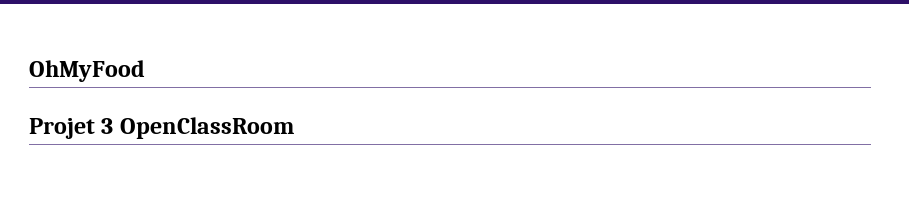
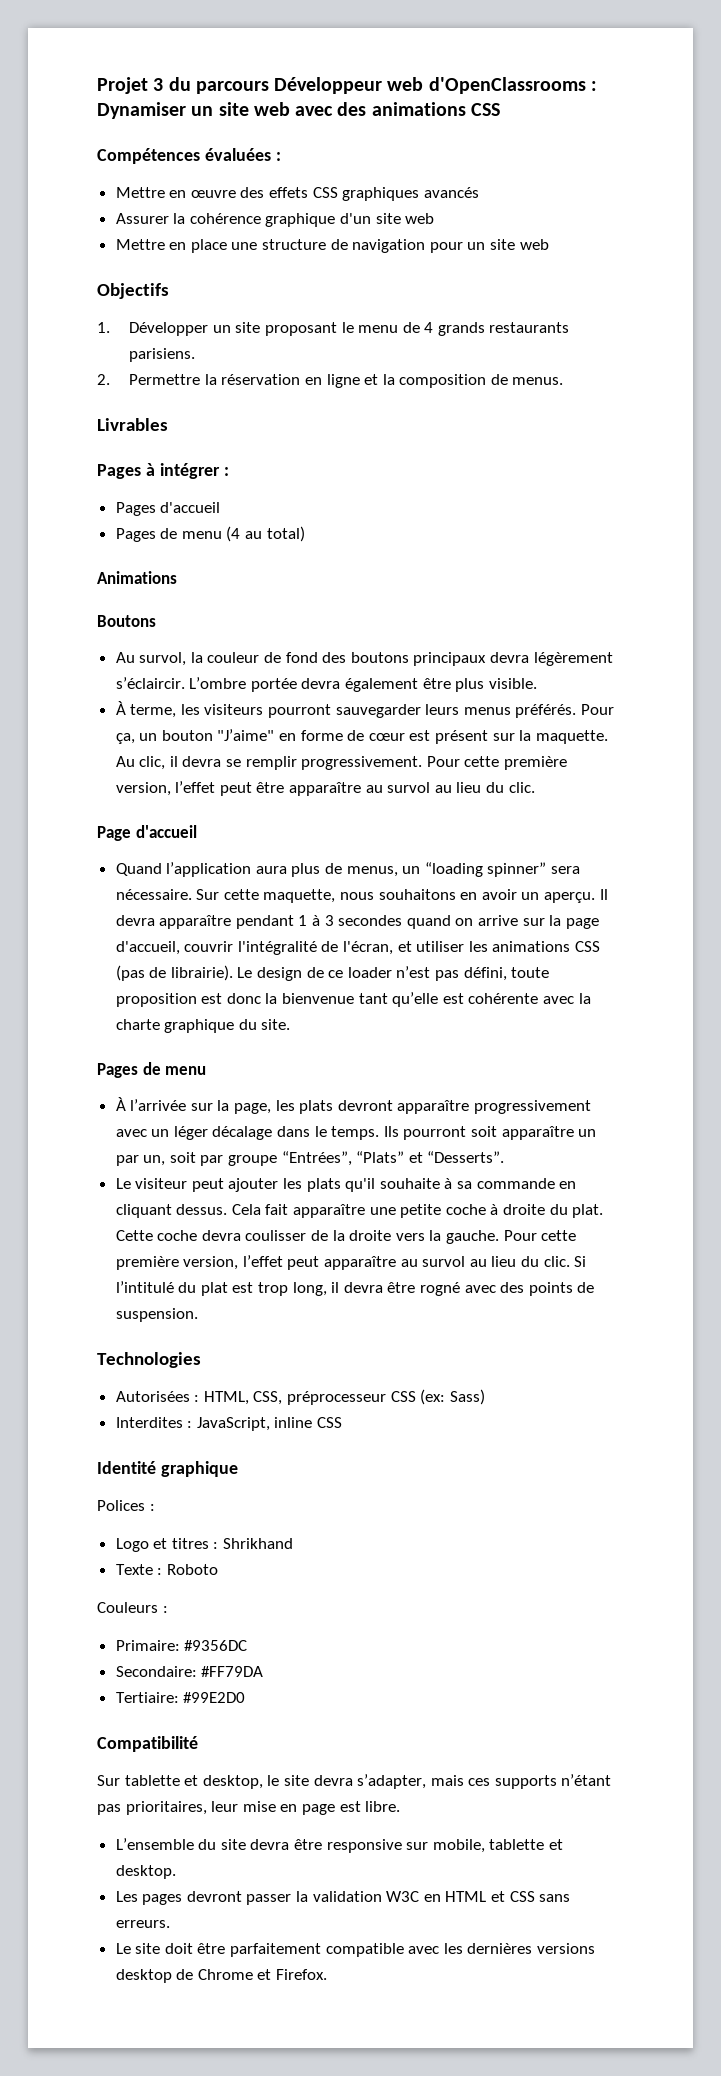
[29,60,145,82] OhMyFood // -> (97, 85) none
[119,117,294,139] OpenClassRoom -> [168,77,597,94] [97,102,500,119] [97,148,281,164] [115,187,479,201] [115,213,435,227] [115,239,549,253] [97,283,169,299] [97,322,570,336] [129,348,196,362] [97,374,564,388] [97,418,168,431] [97,463,229,479] [115,502,221,516] [115,526,305,542] [97,571,177,584] [97,615,156,627] [115,652,613,666] [115,677,537,692] [115,701,615,718] [115,729,608,744] [115,756,568,770] [115,781,535,796] [97,825,197,841] [115,862,581,877] [115,889,608,903] [115,915,599,929] [115,941,601,955] [115,965,550,981] [115,992,591,1007] [115,1019,291,1033] [97,1062,207,1078] [115,1097,592,1114] [115,1126,597,1140] [115,1151,505,1166] [115,1178,577,1192] [115,1204,604,1218] [115,1230,577,1244] [115,1255,587,1270] [115,1281,595,1296] [115,1308,198,1322] [97,1352,201,1368] [115,1389,485,1405] [115,1417,343,1431] [97,1461,238,1477] [97,1500,155,1511] [115,1538,294,1552] [115,1564,218,1575] [97,1602,168,1613] [115,1640,248,1651] [115,1666,264,1677] [115,1692,246,1703] [97,1736,198,1752] [97,1774,612,1789] [97,1801,401,1815] [115,1838,564,1853] [115,1865,176,1879] [115,1891,571,1905] [115,1920,170,1928] [115,1943,596,1957] [115,1969,328,1983] du parcours Développeur web d'OpenClassrooms : Dynamiser un site web avec des animations CSS // Compétences évaluées : // Mettre en œuvre des effets CSS graphiques avancés // Assurer la cohérence graphique d'un site web // Mettre en place une structure de navigation pour un site web // Objectifs // 1. Développer un site proposant le menu de 4 grands restaurants parisiens. // 2. Permettre la réservation en ligne et la composition de menus. // Livrables // Pages à intégrer : // Pages d'accueil // Pages de menu (4 au total) // Animations // Boutons // Au survol, la couleur de fond des boutons principaux devra légèrement s’éclaircir. L’ombre portée devra également être plus visible. // À terme, les visiteurs pourront sauvegarder leurs menus préférés. Pour ça, un bouton "J’aime" en forme de cœur est présent sur la maquette. Au clic, il devra se remplir progressivement. Pour cette première version, l’effet peut être apparaître au survol au lieu du clic. // Page d'accueil // Quand l’application aura plus de menus, un “loading spinner” sera nécessaire. Sur cette maquette, nous souhaitons en avoir un aperçu. Il devra apparaître pendant 1 à 3 secondes quand on arrive sur la page d'accueil, couvrir l'intégralité de l'écran, et utiliser les animations CSS (pas de librairie). Le design de ce loader n’est pas défini, toute proposition est donc la bienvenue tant qu’elle est cohérente avec la charte graphique du site. // Pages de menu // À l’arrivée sur la page, les plats devront apparaître progressivement avec un léger décalage dans le temps. Ils pourront soit apparaître un par un, soit par groupe “Entrées”, “Plats” et “Desserts”. // Le visiteur peut ajouter les plats qu'il souhaite à sa commande en cliquant dessus. Cela fait apparaître une petite coche à droite du plat. Cette coche devra coulisser de la droite vers la gauche. Pour cette première version, l’effet peut apparaître au survol au lieu du clic. Si l’intitulé du plat est trop long, il devra être rogné avec des points de suspension. // Technologies // Autorisées : HTML, CSS, préprocesseur CSS (ex: Sass) // Interdites : JavaScript, inline CSS // Identité graphique // Polices : // Logo et titres : Shrikhand // Texte : Roboto // Couleurs : // Primaire: #9356DC // Secondaire: #FF79DA // Tertiaire: #99E2D0 // Compatibilité // Sur tablette et desktop, le site devra s’adapter, mais ces supports n’étant pas prioritaires, leur mise en page est libre. // L’ensemble du site devra être responsive sur mobile, tablette et desktop. // Les pages devront passer la validation W3C en HTML et CSS sans erreurs. // Le site doit être parfaitement compatible avec les dernières versions desktop de Chrome et Firefox.

